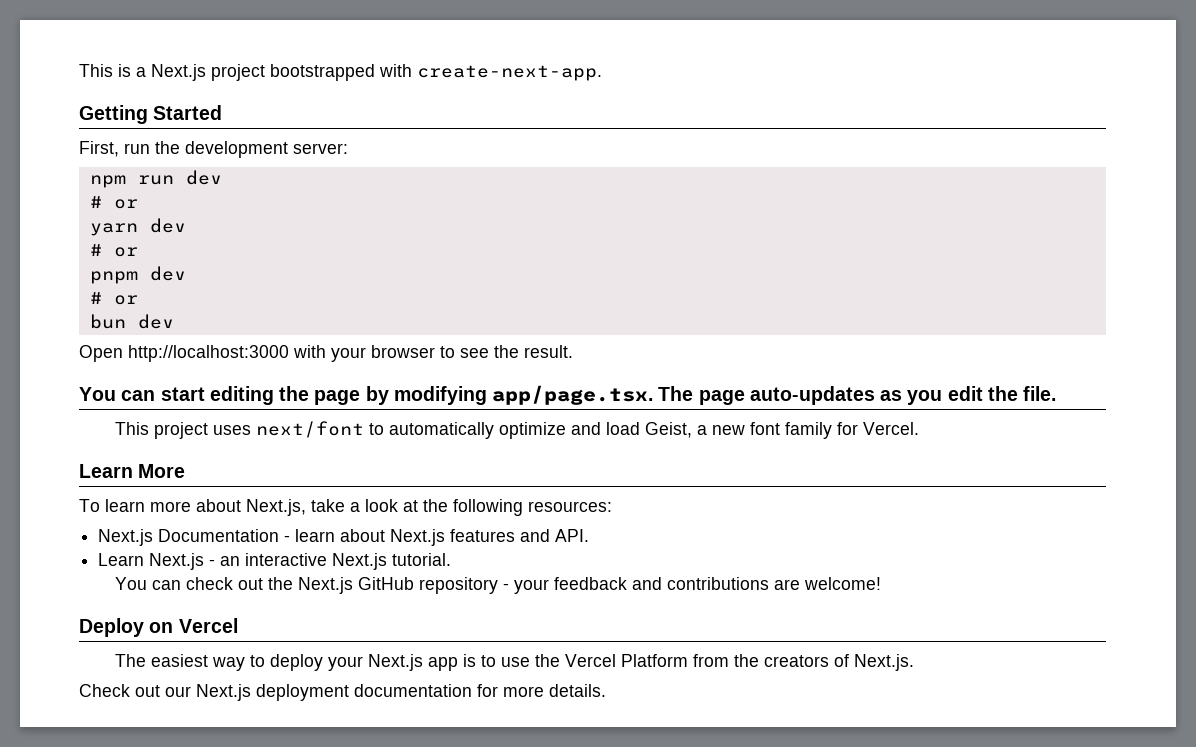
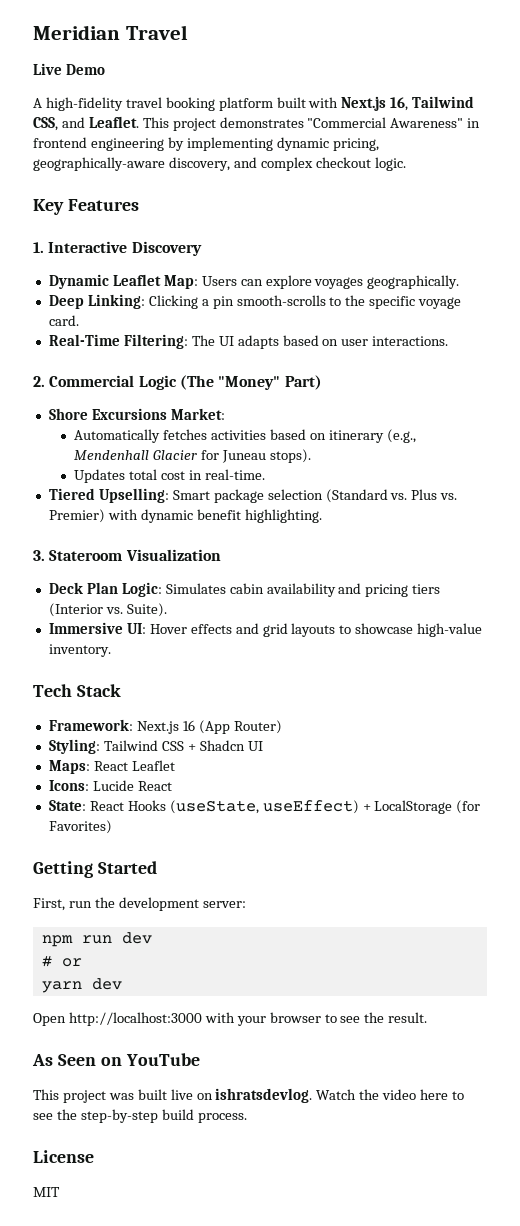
[79,64,602,81] This is a Next.js project bootstrapped with create-next-app. -> [33,25,188,40] [33,63,105,75] [33,96,475,111] [33,116,481,131] [33,137,379,151] [33,157,406,171] [33,199,139,215] [33,241,202,256] [48,274,460,289] [48,294,462,309] [48,315,79,326] [48,334,449,349] [33,375,322,390] [48,408,225,420] [74,429,416,443] [74,449,312,463] [74,469,266,483] [48,488,458,503] [48,509,322,523] [33,549,221,561] [48,582,441,597] [48,603,167,617] [48,622,483,637] [48,644,111,657] [33,684,121,697] [48,719,282,734] [48,739,263,754] [48,760,175,774] [48,780,172,791] [48,800,481,814] [48,820,112,834] Meridian Travel // Live Demo // A high-fidelity travel booking platform built with Next.js 16, Tailwind CSS, and Leaflet. This project demonstrates "Commercial Awareness" in frontend engineering by implementing dynamic pricing, geographically-aware discovery, and complex checkout logic. // Key Features // 1. Interactive Discovery // Dynamic Leaflet Map: Users can explore voyages geographically. // Deep Linking: Clicking a pin smooth-scrolls to the specific voyage card. // Real-Time Filtering: The UI adapts based on user interactions. // 2. Commercial Logic (The "Money" Part) // Shore Excursions Market: // Automatically fetches activities based on itinerary (e.g., Mendenhall Glacier for Juneau stops). // Updates total cost in real-time. // Tiered Upselling: Smart package selection (Standard vs. Plus vs. Premier) with dynamic benefit highlighting. // 3. Stateroom Visualization // Deck Plan Logic: Simulates cabin availability and pricing tiers (Interior vs. Suite). // Immersive UI: Hover effects and grid layouts to showcase high-value inventory. // Tech Stack // Framework: Next.js 16 (App Router) // Styling: Tailwind CSS + Shadcn UI // Maps: React Leaflet // Icons: Lucide React // State: React Hooks (useState, useEffect) + LocalStorage (for Favorites)
[89,244,138,257] [89,266,186,284] [89,292,138,305] [89,314,174,329] // # or // pnpm dev // # or // bun dev -> (122, 984) none
[79,385,1057,405] [114,421,919,439] [79,464,186,478] [79,499,612,516] [98,529,590,546] [98,553,452,570] [114,577,881,594] [79,618,238,637] [114,654,914,671] [79,684,606,701] You can start editing the page by modifying app/page.tsx. The page auto-updates as you edit the file. // This project uses next/font to automatically optimize and load Geist, a new font family for Vercel. // Learn More // To learn more about Next.js, take a look at the following resources: // Next.js Documentation - learn about Next.js features and API. // Learn Next.js - an interactive Next.js tutorial. // You can check out the Next.js GitHub repository - your feedback and contributions are welcome! // Deploy on Vercel // The easiest way to deploy your Next.js app is to use the Vercel Platform from the creators of Next.js. // Check out our Next.js deployment documentation for more details. -> [32,1053,200,1066] [33,1088,465,1103] [33,1109,247,1123] [33,1150,94,1163] [33,1187,60,1197] As Seen on YouTube // This project was built live on ishratsdevlog. Watch the video here to see the step-by-step build process. // License // MIT

